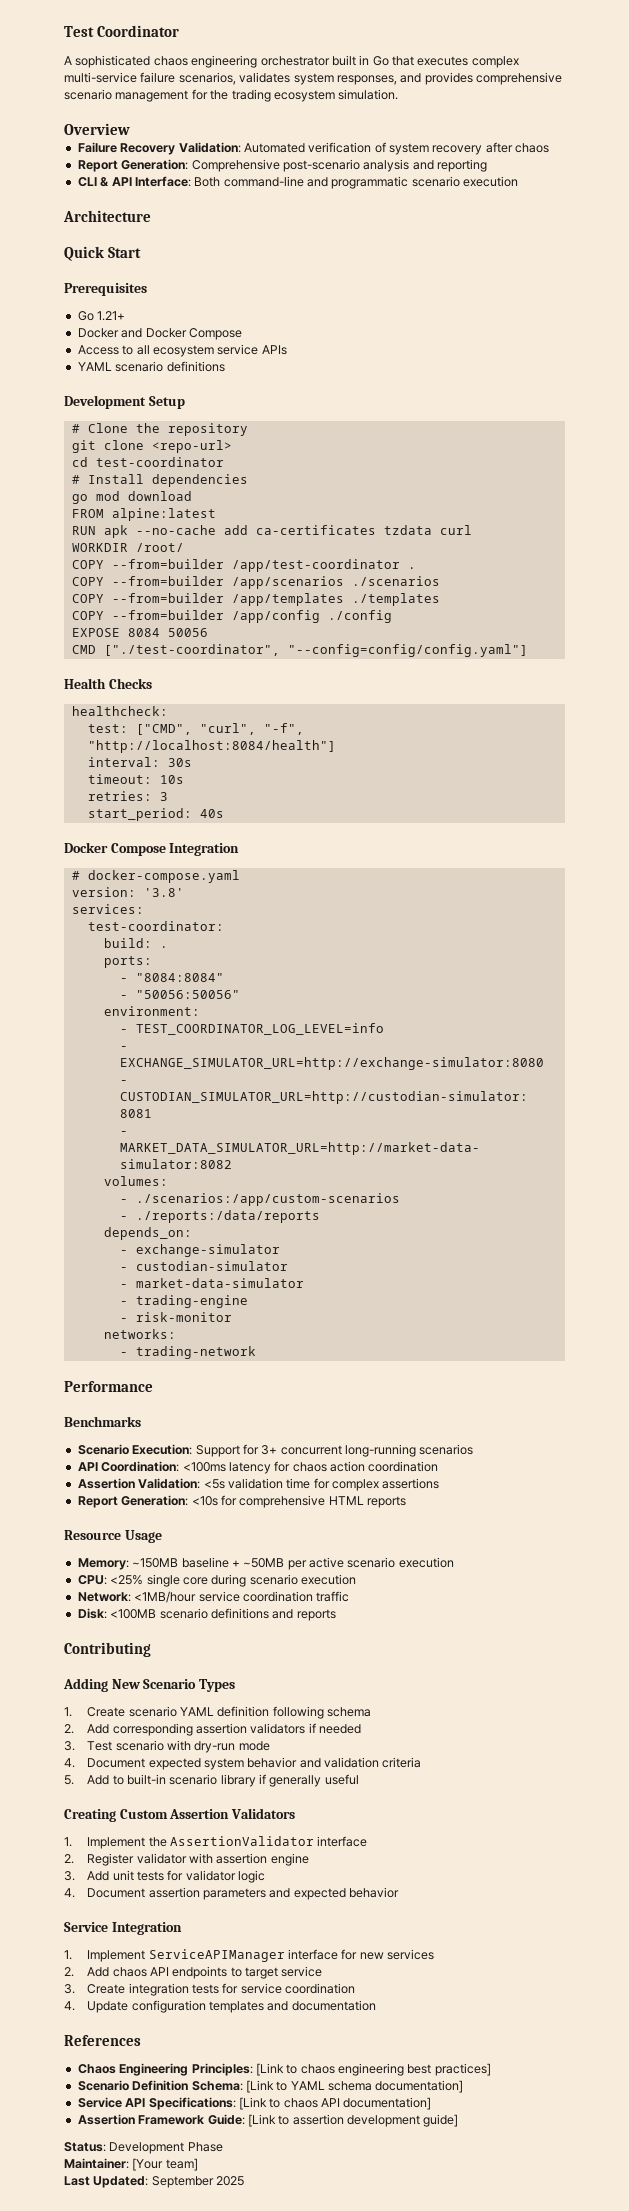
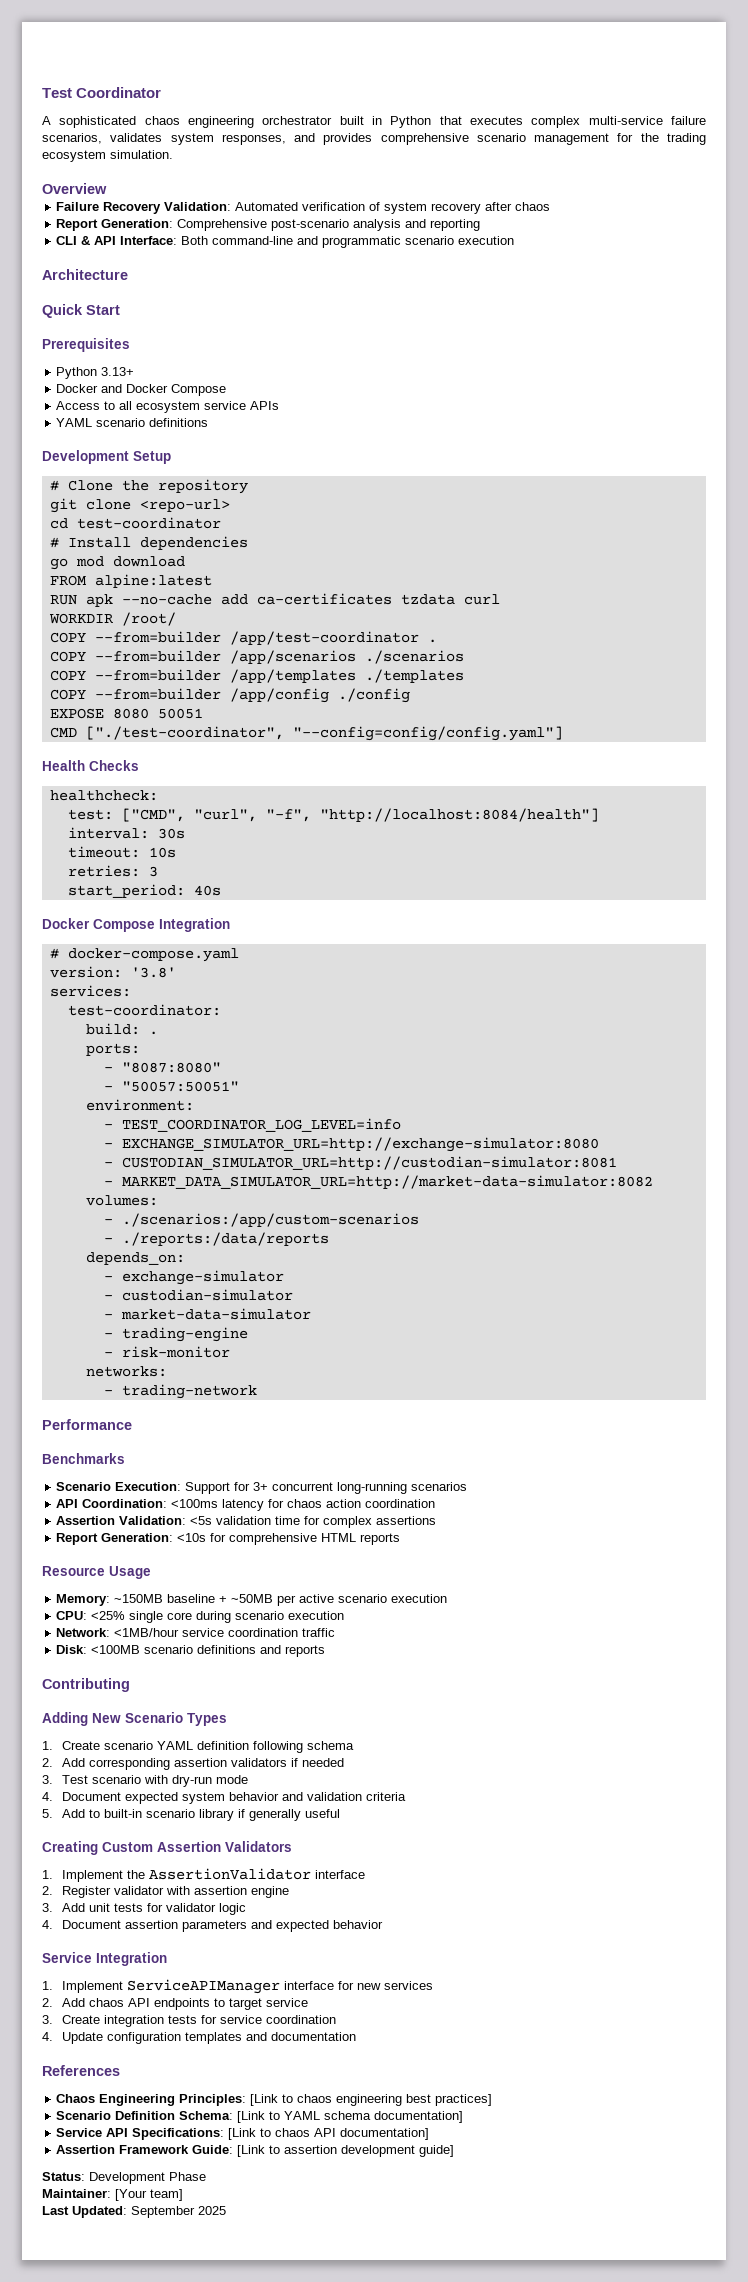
[372,56,389,66] Go -> [390,116,432,128] Python
[77,311,126,321] Go 1.21+ -> [56,367,135,379] Python 3.13+
[127,628,208,637] 8084 50056 -> [112,708,203,719] 8080 50051
[135,973,224,982] [119,990,240,999] "8084:8084" // - "50056:50056" -> [121,1062,221,1073] [103,1081,239,1092] "8087:8080" // - "50057:50051"

